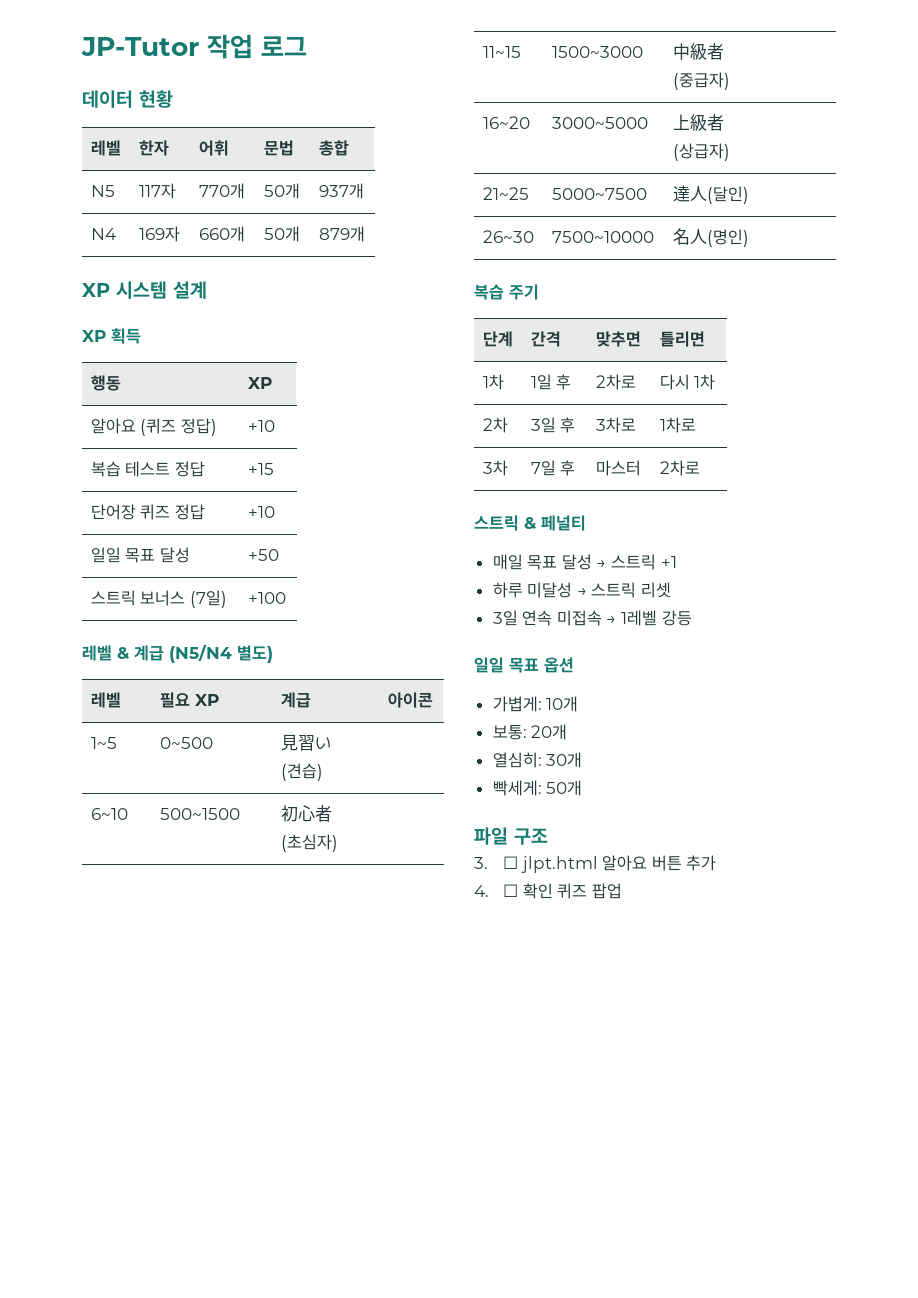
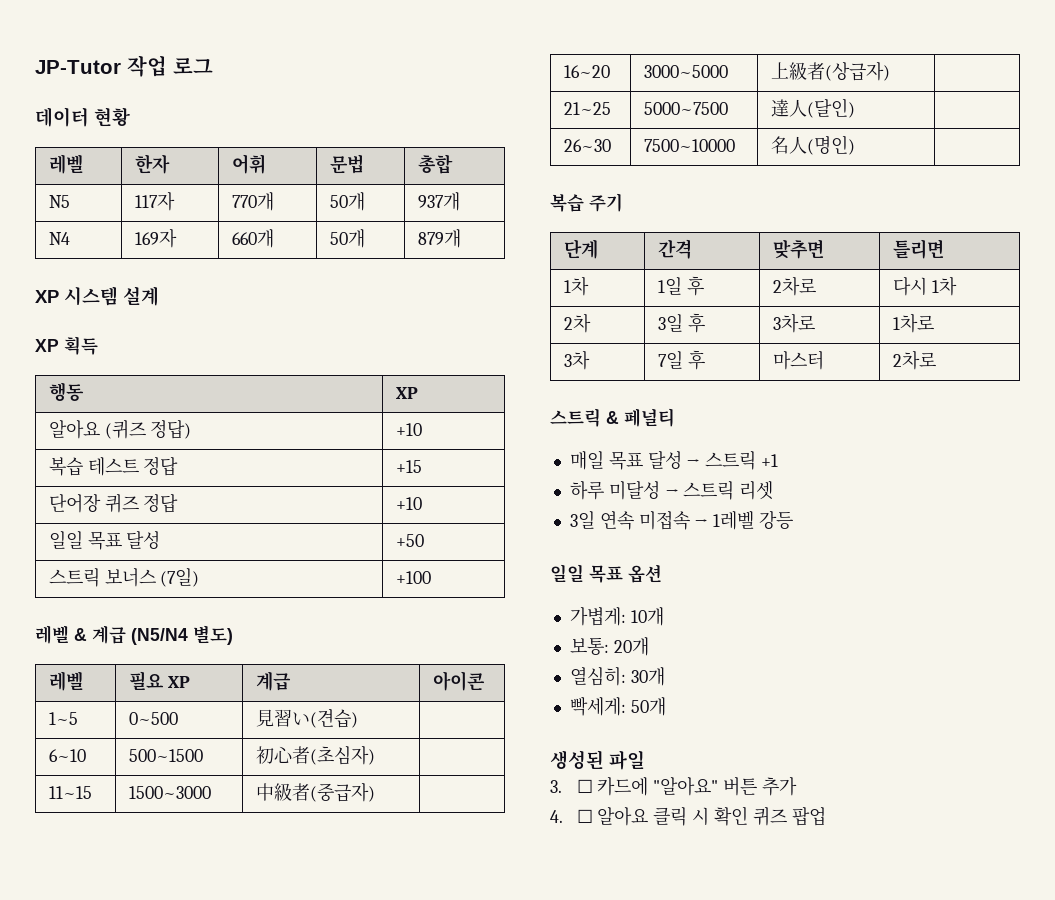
(583, 788) none -> [550,750,604,769] 생성된
[514,828,548,845] 구조 -> (645, 760) none
[520,855,648,873] jlpt.html 알아요 -> [597,777,719,796] 카드에 "알아요"
(518, 890) none -> [597,807,710,826] 알아요 클릭 시

